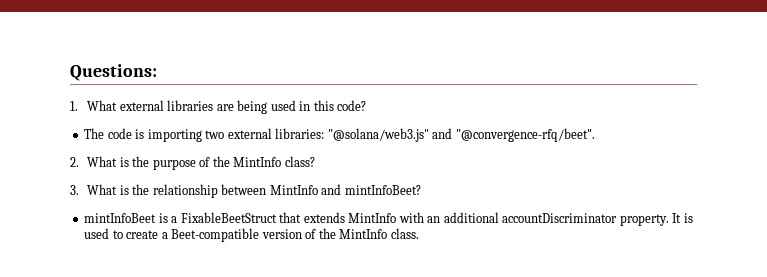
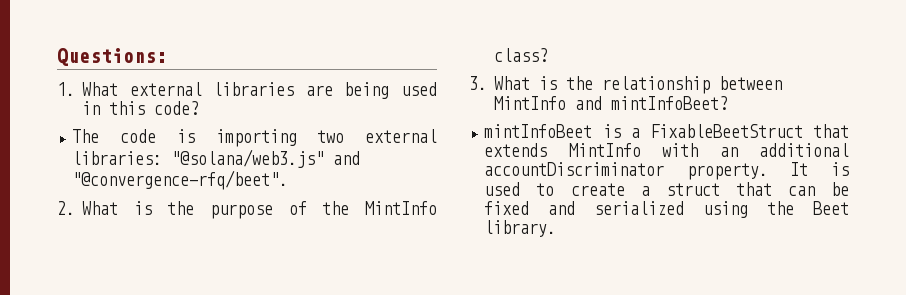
[171,228,419,242] Beet-compatible version of the MintInfo class. -> [665,182,849,196] [484,201,849,218] [484,220,557,237] struct that can be fixed and serialized using the Beet library.

